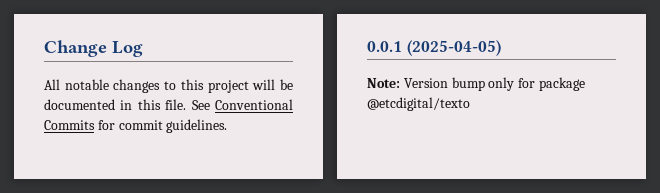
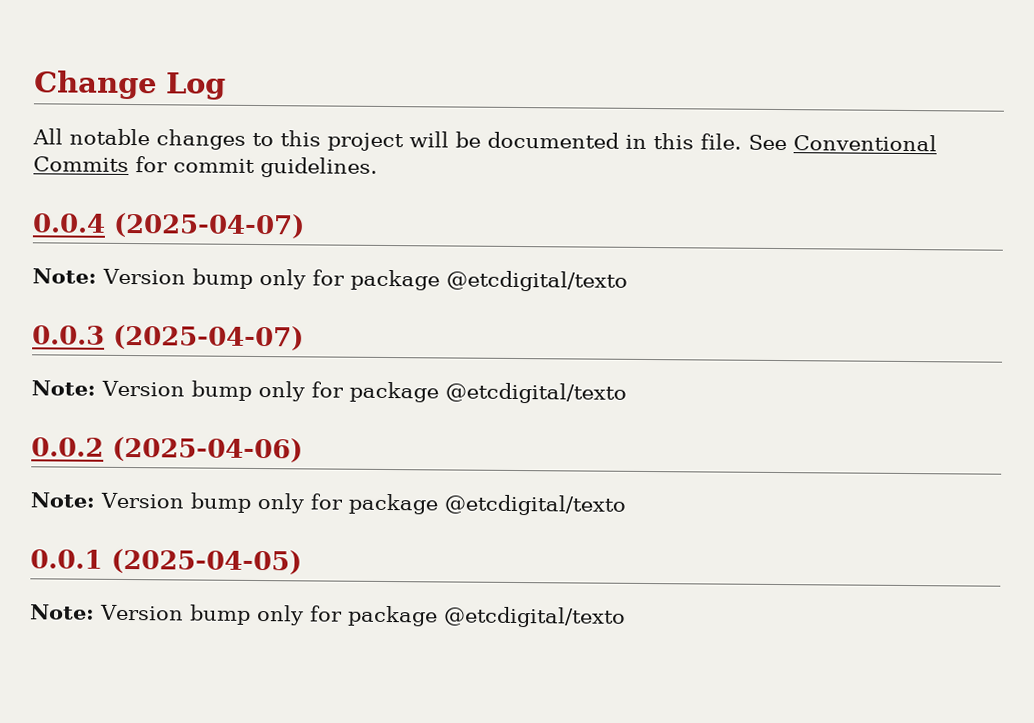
(228, 126) none -> [32,212,305,239] [32,268,628,292] [32,324,304,351] [31,380,627,404] [31,436,303,463] [30,492,626,516] // 0.0.4 (2025-04-07) // Note: Version bump only for package @etcdigital/texto // 0.0.3 (2025-04-07) // Note: Version bump only for package @etcdigital/texto // 0.0.2 (2025-04-06) // Note: Version bump only for package @etcdigital/texto

